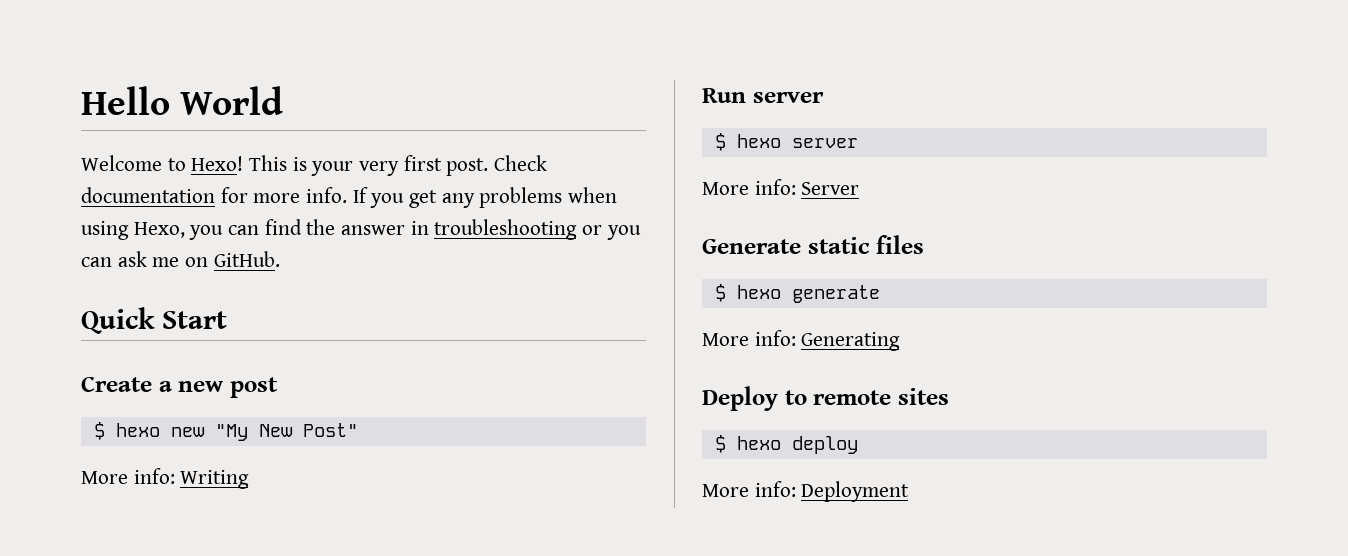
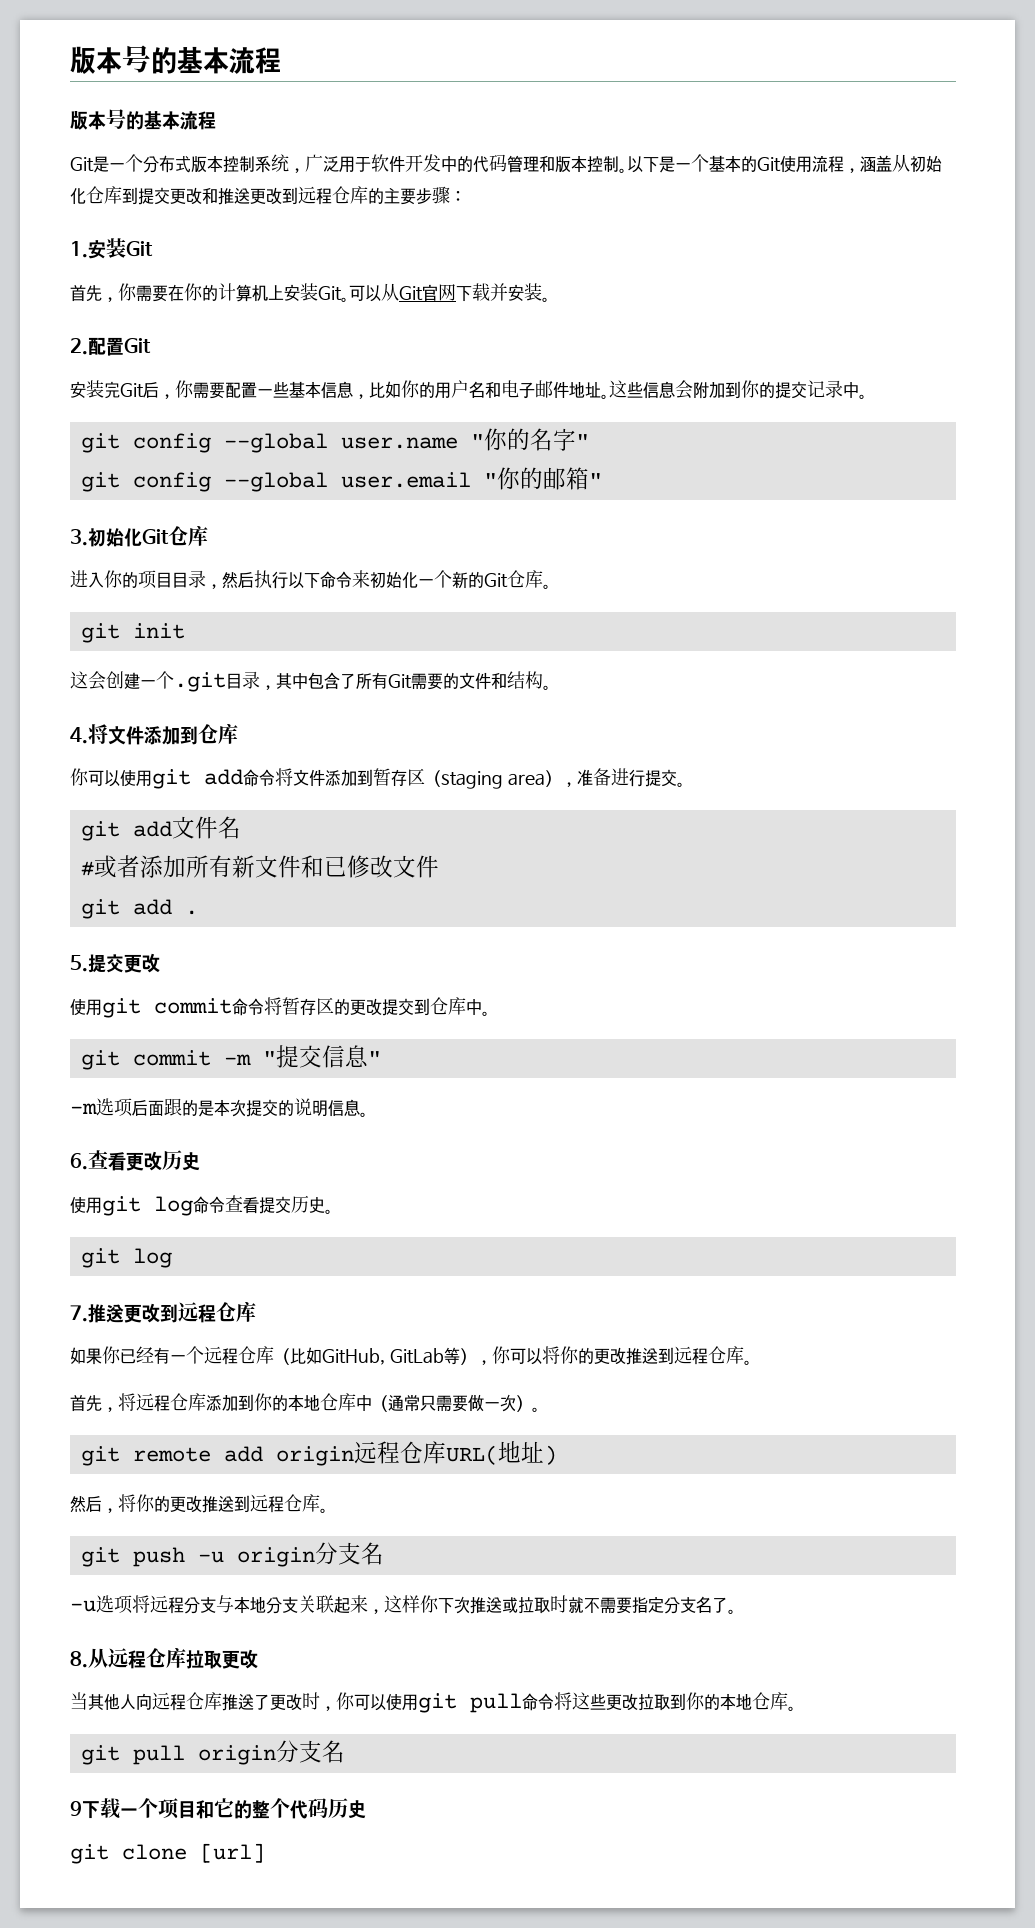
[81,86,284,115] [81,155,548,176] [81,187,618,208] [81,219,641,240] [81,251,280,267] [81,307,227,334] [81,376,278,398] [93,422,358,441] [81,468,250,489] [702,88,824,103] [714,133,858,151] [702,179,860,195] [702,235,925,254] [714,284,880,303] [702,330,901,351] [702,386,949,411] [714,435,858,454] [702,481,910,502] Hello World // Welcome to Hexo! This is your very first post. Check documentation for more info. If you get any problems when using Hexo, you can find the answer in troubleshooting or you can ask me on GitHub. // Quick Start // Create a new post // $ hexo new "My New Post" // More info: Writing // Run server // $ hexo server // More info: Server // Generate static files // $ hexo generate // More info: Generating // Deploy to remote sites // $ hexo deploy // More info: Deployment -> [70,45,281,74] [70,109,216,130] [70,154,942,173] [70,186,466,205] [70,238,153,259] [70,283,550,302] [70,337,151,356] [70,380,867,399] [80,428,589,453] [80,467,602,492] [70,525,208,547] [70,570,551,589] [80,623,185,643] [70,671,551,692] [70,723,238,745] [70,768,685,789] [80,816,241,841] [80,855,439,878] [80,899,198,919] [70,953,160,973] [70,997,490,1018] [80,1045,381,1070] [70,1098,368,1117] [70,1150,200,1171] [70,1195,333,1216] [80,1248,172,1268] [70,1301,256,1323] [70,1346,752,1365] [70,1393,540,1412] [80,1441,557,1466] [70,1494,328,1513] [80,1542,384,1567] [70,1595,736,1614] [70,1647,258,1669] [70,1692,796,1713] [80,1740,345,1765] [70,1798,366,1819] [70,1843,265,1864] 版本号的基本流程 // 版本号的基本流程 // Git是一个分布式版本控制系统，广泛用于软件开发中的代码管理和版本控制。以下是一个基本的Git使用流程，涵盖从初始化仓库到提交更改和推送更改到远程仓库的主要步骤： // 1.安装Git // 首先，你需要在你的计算机上安装Git。可以从Git官网下载并安装。 // 2.配置Git // 安装完Git后，你需要配置一些基本信息，比如你的用户名和电子邮件地址。这些信息会附加到你的提交记录中。 // git config --global user.name "你的名字" // git config --global user.email "你的邮箱" // 3.初始化Git仓库 // 进入你的项目目录，然后执行以下命令来初始化一个新的Git仓库。 // git init // 这会创建一个.git目录，其中包含了所有Git需要的文件和结构。 // 4.将文件添加到仓库 // 你可以使用git add命令将文件添加到暂存区（staging area），准备进行提交。 // git add文件名 // #或者添加所有新文件和已修改文件 // git add . // 5.提交更改 // 使用git commit命令将暂存区的更改提交到仓库中。 // git commit -m "提交信息" // -m选项后面跟的是本次提交的说明信息。 // 6.查看更改历史 // 使用git log命令查看提交历史。 // git log // 7.推送更改到远程仓库 // 如果你已经有一个远程仓库（比如GitHub, GitLab等），你可以将你的更改推送到远程仓库。 // 首先，将远程仓库添加到你的本地仓库中（通常只需要做一次）。 // git remote add origin远程仓库URL(地址) // 然后，将你的更改推送到远程仓库。 // git push -u origin分支名 // -u选项将远程分支与本地分支关联起来，这样你下次推送或拉取时就不需要指定分支名了。 // 8.从远程仓库拉取更改 // 当其他人向远程仓库推送了更改时，你可以使用git pull命令将这些更改拉取到你的本地仓库。 // git pull origin分支名 // 9下载一个项目和它的整个代码历史 // git clone [url]

